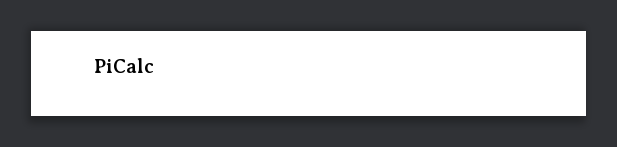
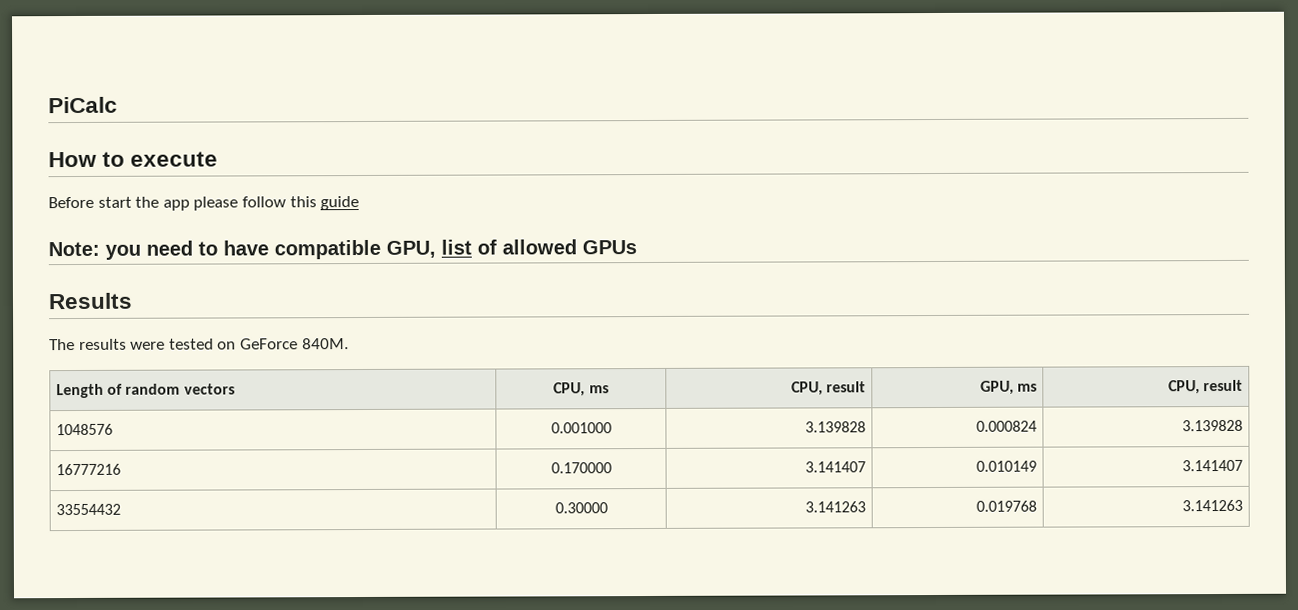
(154, 65) none -> [48,151,219,168] [48,196,360,211] [48,239,637,260] [48,292,133,310] [49,338,349,351] [56,383,235,399] [553,382,609,397] [790,381,866,396] [979,380,1037,395] [1167,379,1243,395] [56,423,114,436] [550,422,612,434] [804,421,866,433] [975,420,1037,432] [1181,419,1243,432] [56,463,122,476] [550,462,612,474] [804,461,866,473] [975,460,1037,472] [1181,459,1243,472] [56,503,122,516] [554,502,608,514] [804,501,866,513] [975,500,1037,512] [1181,499,1243,512] // How to execute // Before start the app please follow this guide // Note: you need to have compatible GPU, list of allowed GPUs // Results // The results were tested on GeForce 840M. // Length of random vectors | CPU, ms | CPU, result | GPU, ms | CPU, result // 1048576 | 0.001000 | 3.139828 | 0.000824 | 3.139828 // 16777216 | 0.170000 | 3.141407 | 0.010149 | 3.141407 // 33554432 | 0.30000 | 3.141263 | 0.019768 | 3.141263

